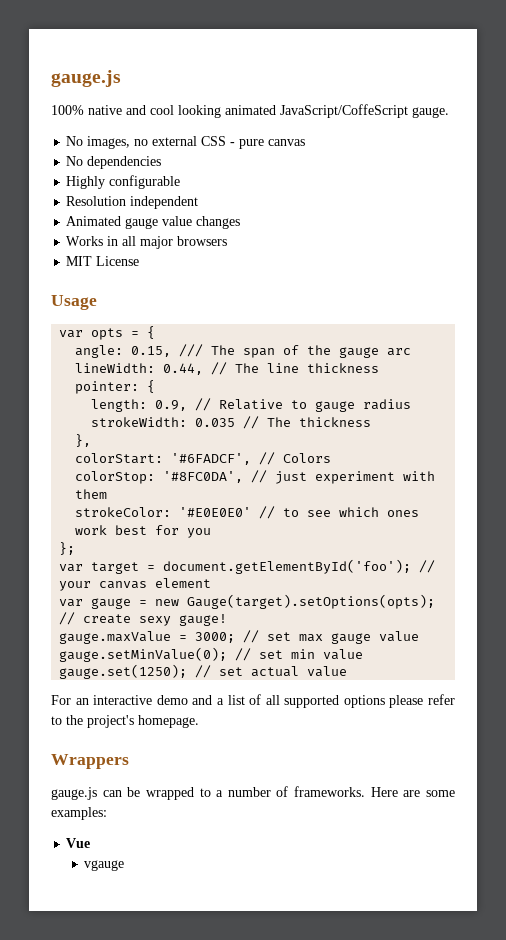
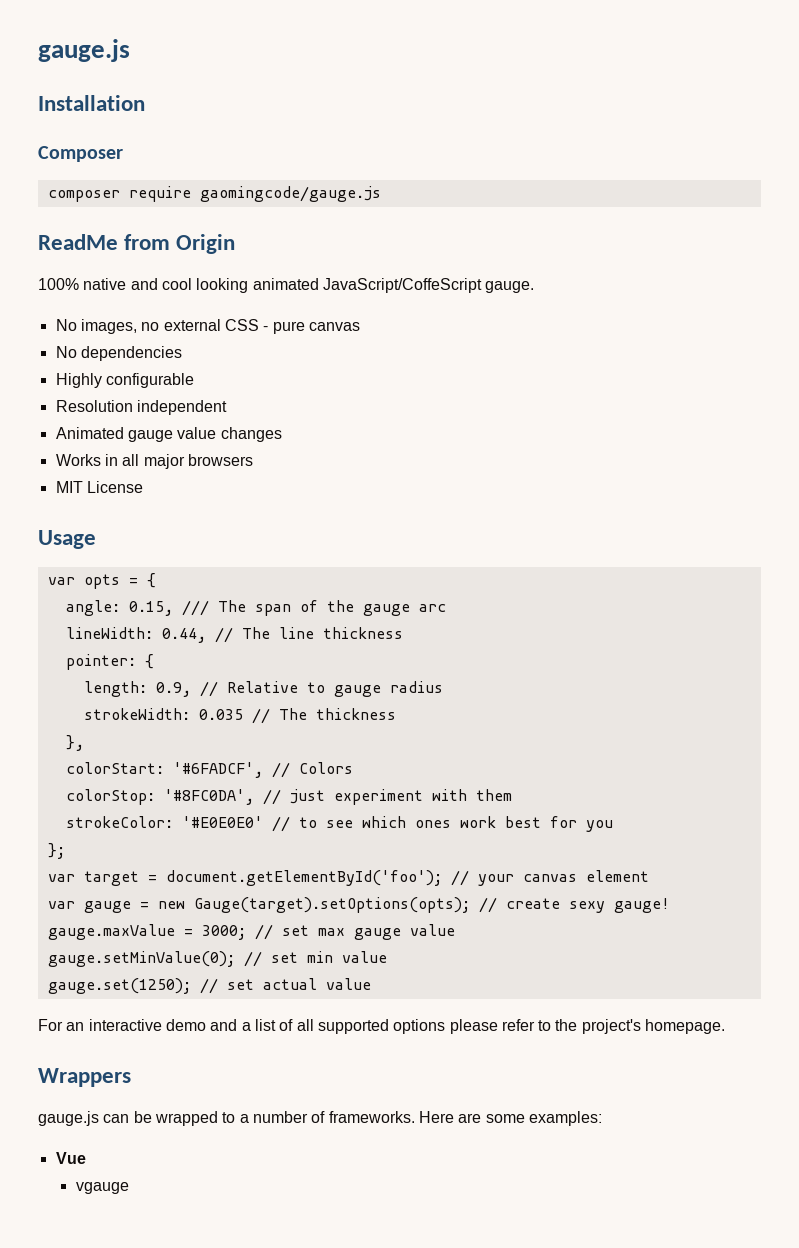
[51,70,121,87] gauge.js -> [38,39,130,62] [38,95,145,111] [38,146,123,162] [47,186,381,202] [38,234,236,254] gauge.js // Installation // Composer // composer require gaomingcode/gauge.js // ReadMe from Origin

